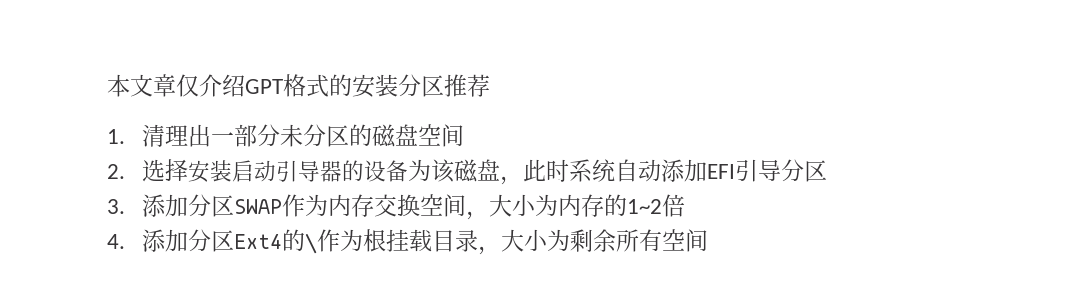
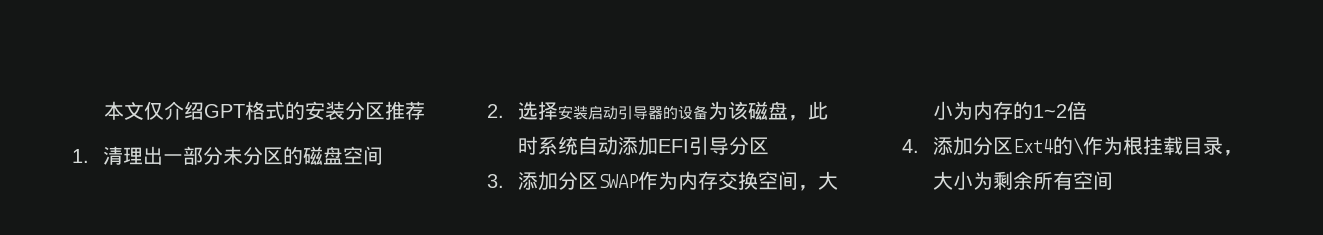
[153,74,176,97] 章 -> (144, 110) none

